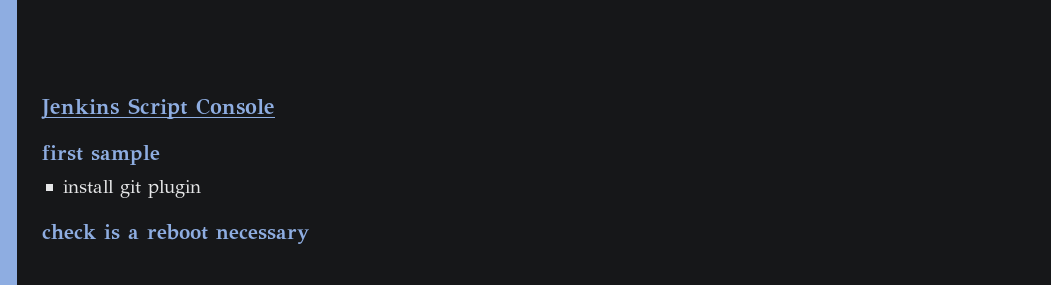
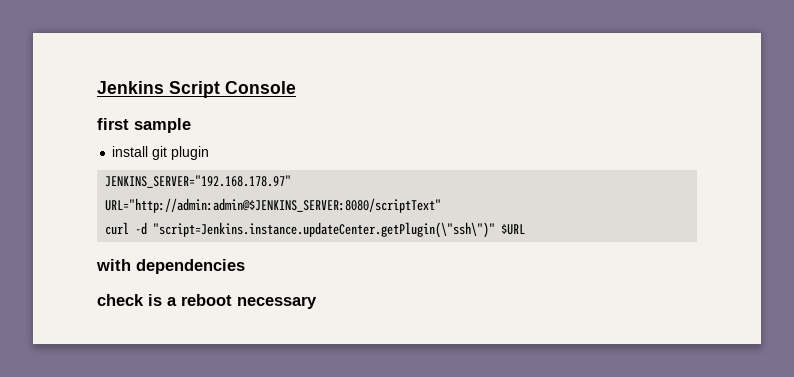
(201, 189) none -> [105,175,292,188] [105,198,442,213] [105,222,526,238] [96,259,245,274] // JENKINS_SERVER="192.168.178.97" // URL="http://admin:admin@$JENKINS_SERVER:8080/scriptText" // curl -d "script=Jenkins.instance.updateCenter.getPlugin(\"ssh\")" $URL // with dependencies

